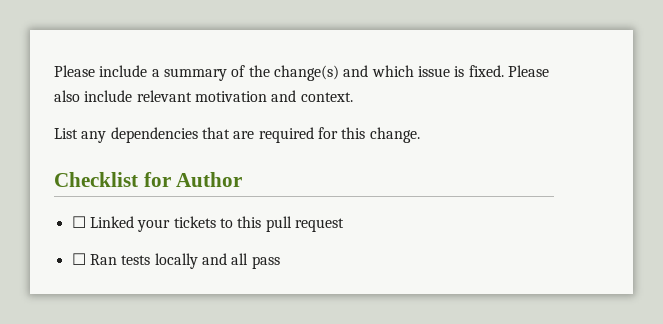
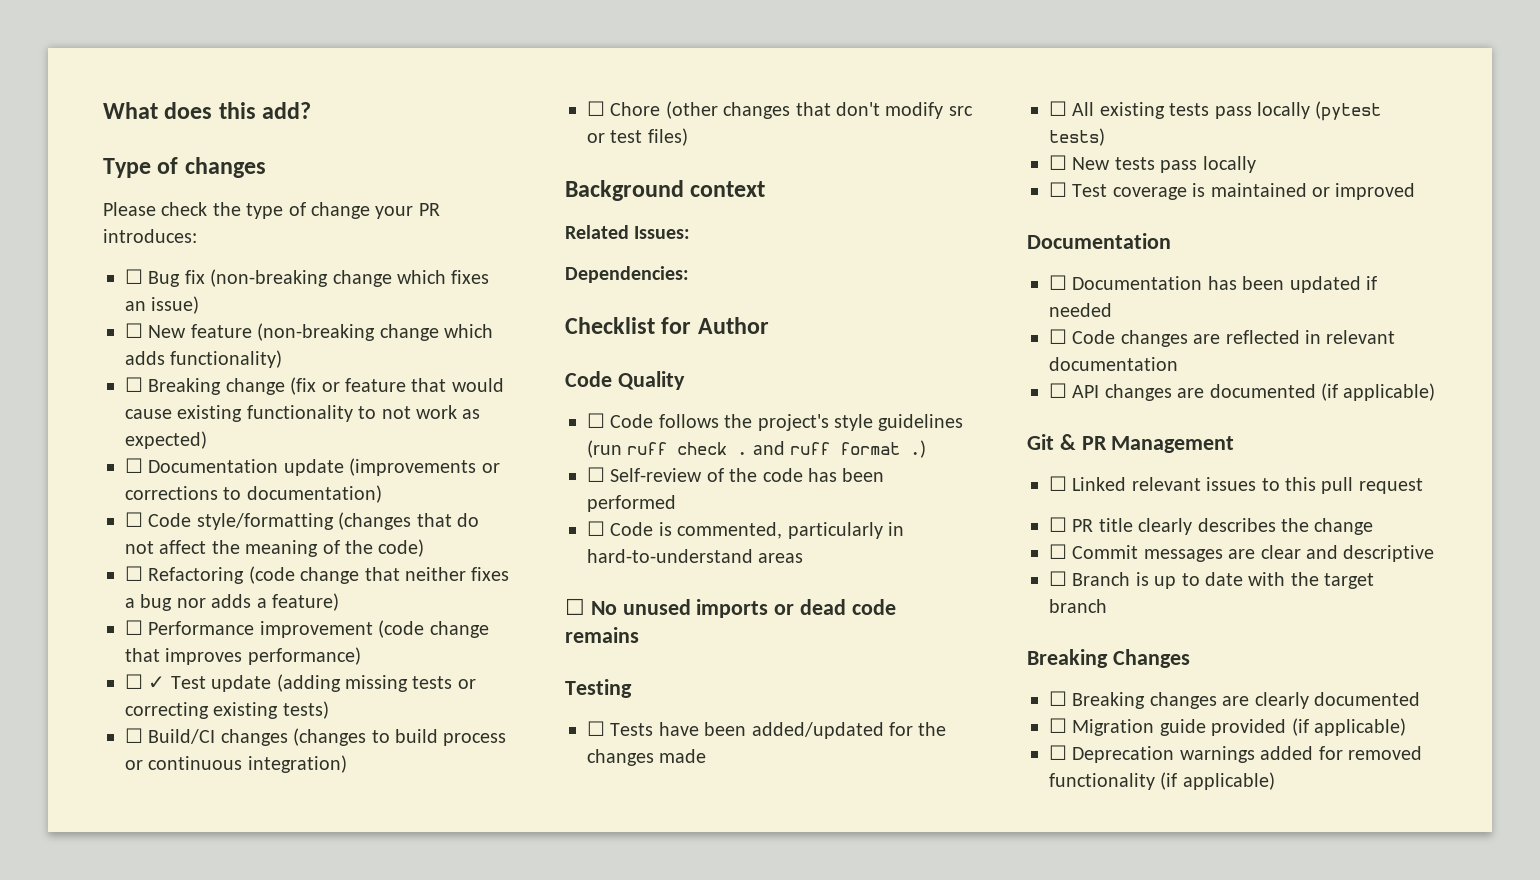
[54,65,549,81] [54,90,353,102] [54,127,420,143] [54,172,243,187] Please include a summary of the change(s) and which issue is fixed. Please also include relevant motivation and context. // List any dependencies that are required for this change. // Checklist for Author -> [103,102,312,119] [103,157,266,178] [103,202,440,219] [103,229,197,243] [125,269,490,287] [125,296,200,314] [125,323,493,341] [125,350,283,368] [125,377,504,395] [125,405,481,422] [125,431,207,449] [125,458,500,476] [125,485,382,503] [125,512,479,530] [125,539,425,557] [125,566,510,584] [125,593,339,611] [125,620,489,638] [125,647,361,665] [125,674,476,692] [125,701,329,719] [125,728,507,746] [125,755,347,773] [587,101,973,119] [587,128,688,146] [565,180,766,201] [565,225,691,239] [565,266,689,283] [565,317,769,334] [565,371,685,390] [587,413,964,431] [587,440,927,458] [587,467,885,482] [587,495,676,512] [587,521,904,539] [587,549,804,563] [565,598,896,618] [565,627,639,643] [565,679,632,698] [587,721,947,739] [587,749,707,766] [1049,101,1382,121] [1049,128,1105,146] [1049,155,1256,173] [1049,182,1416,200] [1027,233,1171,249] [1049,275,1377,293] [1049,303,1112,317] [1049,329,1396,347] [1049,357,1178,371] [1049,383,1436,401] [1027,434,1235,453] What does this add? // Type of changes // Please check the type of change your PR introduces: // ☐ Bug fix (non-breaking change which fixes an issue) // ☐ New feature (non-breaking change which adds functionality) // ☐ Breaking change (fix or feature that would cause existing functionality to not work as expected) // ☐ Documentation update (improvements or corrections to documentation) // ☐ Code style/formatting (changes that do not affect the meaning of the code) // ☐ Refactoring (code change that neither fixes a bug nor adds a feature) // ☐ Performance improvement (code change that improves performance) // ☐ ✓ Test update (adding missing tests or correcting existing tests) // ☐ Build/CI changes (changes to build process or continuous integration) // ☐ Chore (other changes that don't modify src or test files) // Background context // Related Issues: // Dependencies: // Checklist for Author // Code Quality // ☐ Code follows the project's style guidelines (run ruff check . and ruff format .) // ☐ Self-review of the code has been performed // ☐ Code is commented, particularly in hard-to-understand areas // ☐ No unused imports or dead code remains // Testing // ☐ Tests have been added/updated for the changes made // ☐ All existing tests pass locally (pytest tests) // ☐ New tests pass locally // ☐ Test coverage is maintained or improved // Documentation // ☐ Documentation has been updated if needed // ☐ Code changes are reflected in relevant documentation // ☐ API changes are documented (if applicable) // Git & PR Management
[137,216,216,232] your tickets -> [1131,477,1257,491] relevant issues
[89,253,280,269] Ran tests locally and all pass -> [1072,518,1374,535] [1049,544,1435,562] [1049,571,1375,589] [1049,599,1107,613] [1027,649,1190,668] [1049,691,1420,709] [1049,718,1406,736] [1049,745,1422,763] [1049,772,1275,790] PR title clearly describes the change // ☐ Commit messages are clear and descriptive // ☐ Branch is up to date with the target branch // Breaking Changes // ☐ Breaking changes are clearly documented // ☐ Migration guide provided (if applicable) // ☐ Deprecation warnings added for removed functionality (if applicable)

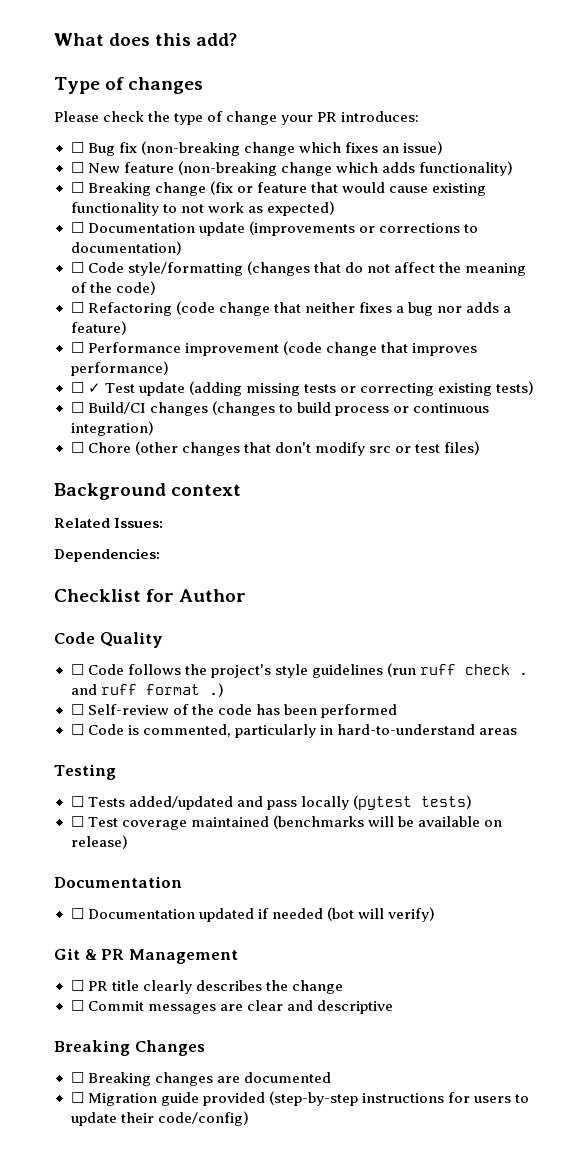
[565,598,896,618] [565,627,639,643] [565,679,632,698] [587,721,947,739] [587,749,707,766] [1049,101,1382,121] [1049,128,1105,146] [1049,155,1256,173] [1049,182,1416,200] ☐ No unused imports or dead code remains // Testing // ☐ Tests have been added/updated for the changes made // ☐ All existing tests pass locally (pytest tests) // ☐ New tests pass locally // ☐ Test coverage is maintained or improved -> [54,764,116,780] [70,795,472,810] [70,815,502,830] [70,835,128,849] Testing // ☐ Tests added/updated and pass locally (pytest tests) // ☐ Test coverage maintained (benchmarks will be available on release)
[1207,276,1285,290] has been -> (195, 914) none
[1049,329,1396,347] [1049,357,1178,371] [1049,383,1436,401] [1027,434,1235,453] [1049,476,1423,494] // ☐ Code changes are reflected in relevant documentation // ☐ API changes are documented (if applicable) // Git & PR Management // ☐ Linked relevant issues to this pull request -> [326,907,435,922] [54,948,238,964] (bot will verify) // Git & PR Management
[1049,571,1375,589] [1049,599,1107,613] // ☐ Branch is up to date with the target branch -> (393, 1007) none
[1254,692,1309,709] clearly -> (240, 1079) none
[1291,718,1406,736] [1049,745,1422,763] [1049,772,1275,790] (if applicable) // ☐ Deprecation warnings added for removed functionality (if applicable) -> [268,1091,529,1106] [70,1111,249,1126] (step-by-step instructions for users to update their code/config)

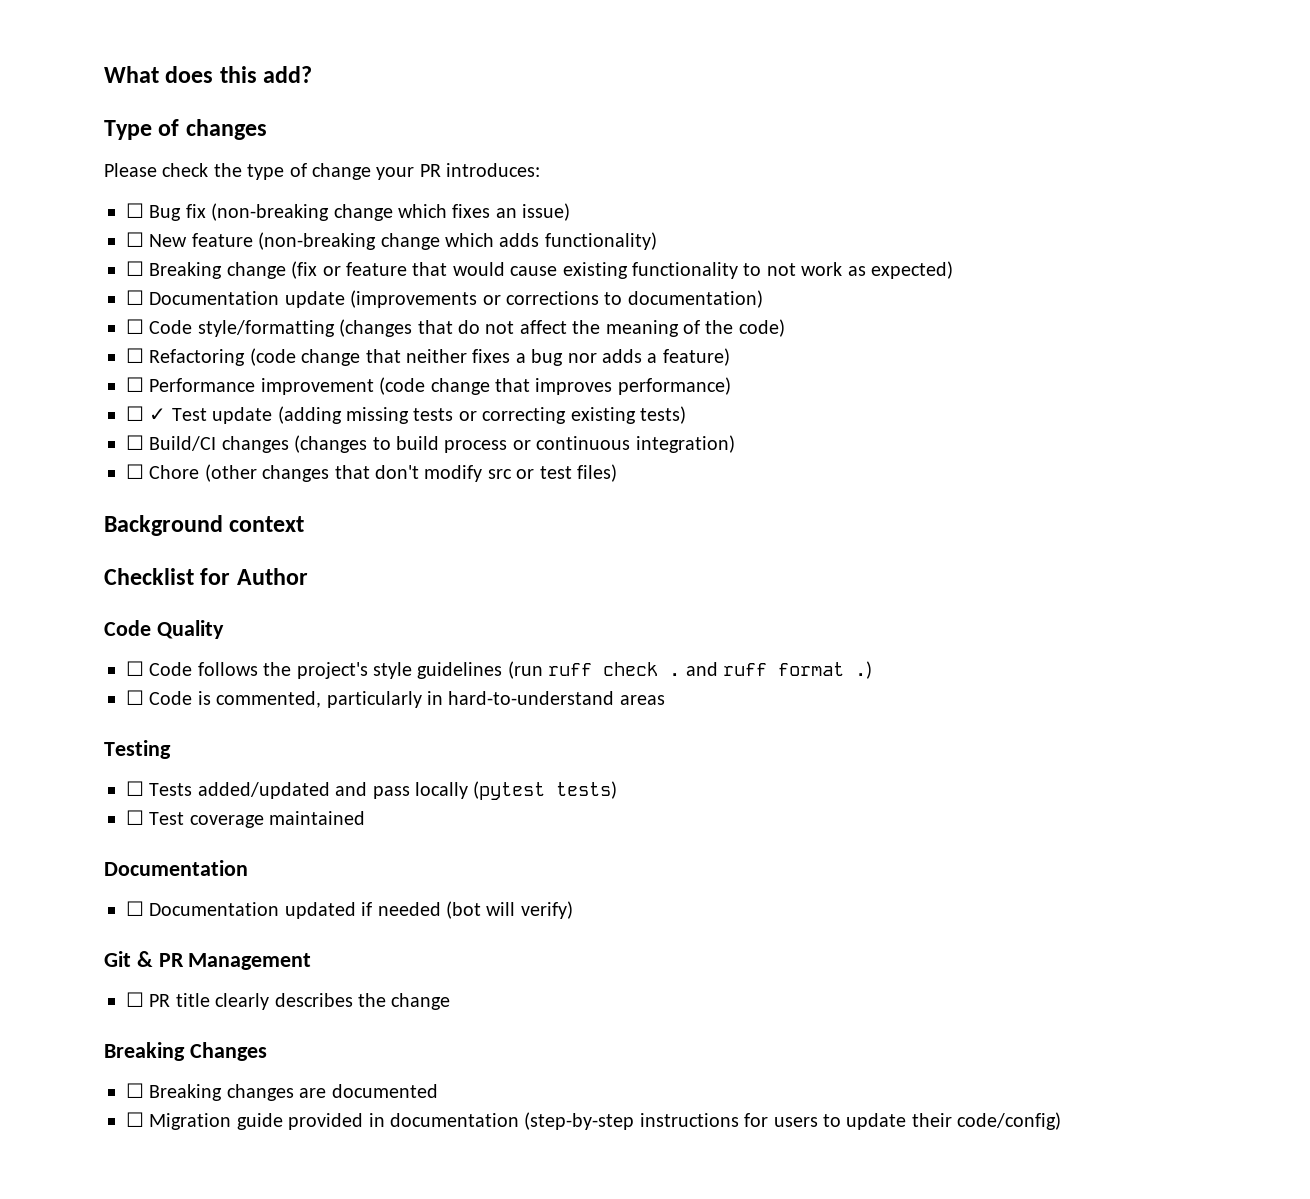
[54,518,164,528] [54,548,160,562] // Related Issues: // Dependencies: -> (305, 524) none
[70,704,397,718] // ☐ Self-review of the code has been performed -> (872, 670) none
[272,815,502,829] [70,835,128,849] (benchmarks will be available on release) -> (366, 818) none
[70,1000,393,1014] // ☐ Commit messages are clear and descriptive -> (451, 1001) none
(265, 1099) none -> [368,1113,519,1127] in documentation

